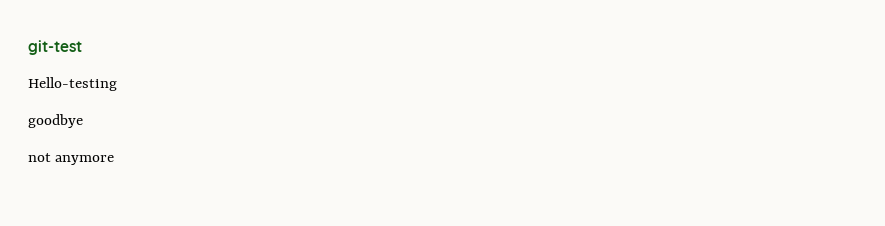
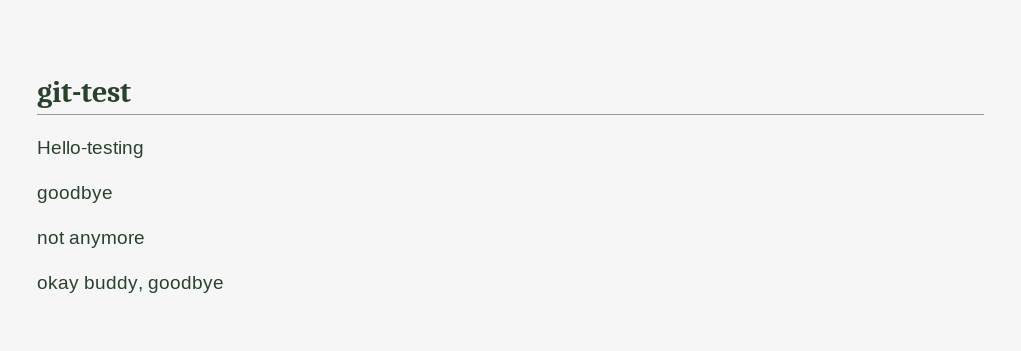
(115, 160) none -> [37,276,225,293] // okay buddy, goodbye

